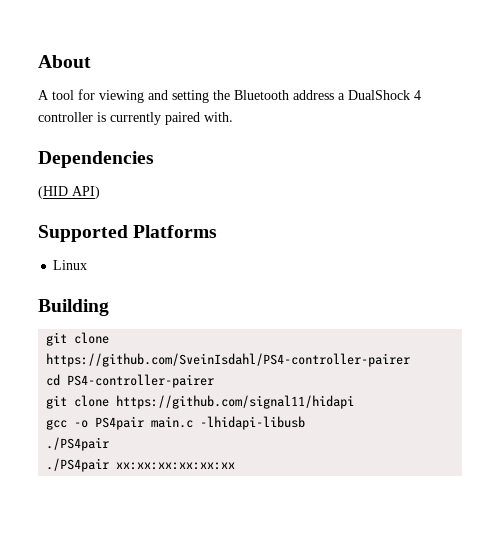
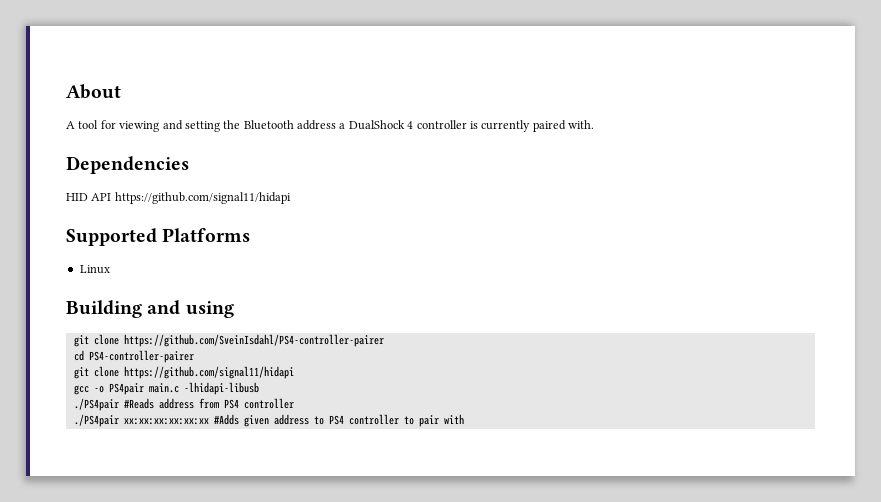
[38,186,100,199] (HID API) -> [66,192,291,204] HID API https://github.com/signal11/hidapi
(109, 307) none -> [147,300,234,318] and using
[46,458,236,472] // ./PS4pair xx:xx:xx:xx:xx:xx -> [123,398,294,409] [73,414,464,427] #Reads address from PS4 controller // ./PS4pair xx:xx:xx:xx:xx:xx #Adds given address to PS4 controller to pair with

